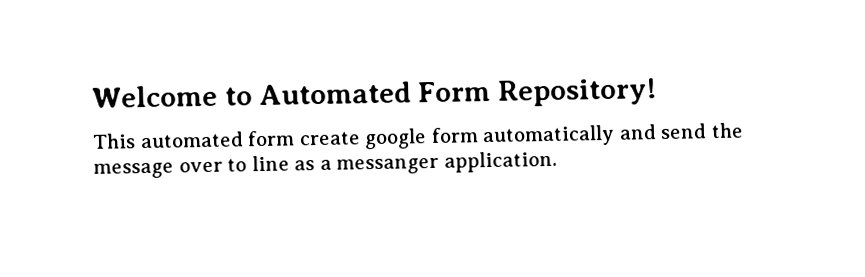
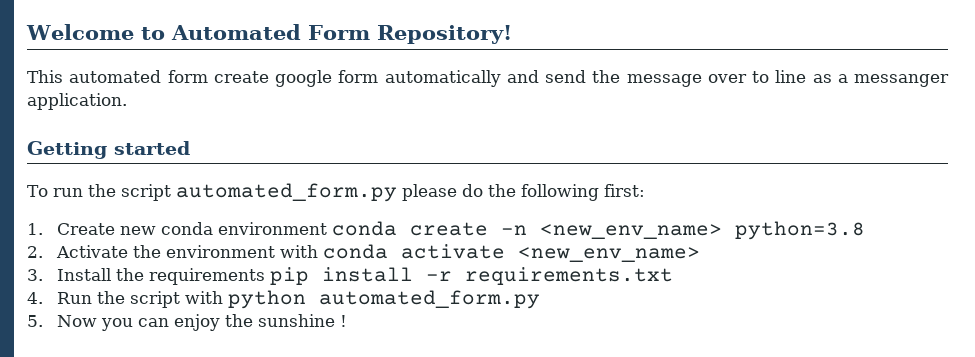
(557, 161) none -> [27,141,190,159] [27,183,645,202] [27,221,866,240] [27,244,701,262] [27,267,674,285] [27,290,541,309] [27,314,348,331] // Getting started // To run the script automated_form.py please do the following first: // 1. Create new conda environment conda create -n <new_env_name> python=3.8 // 2. Activate the environment with conda activate <new_env_name> // 3. Install the requirements pip install -r requirements.txt // 4. Run the script with python automated_form.py // 5. Now you can enjoy the sunshine !

